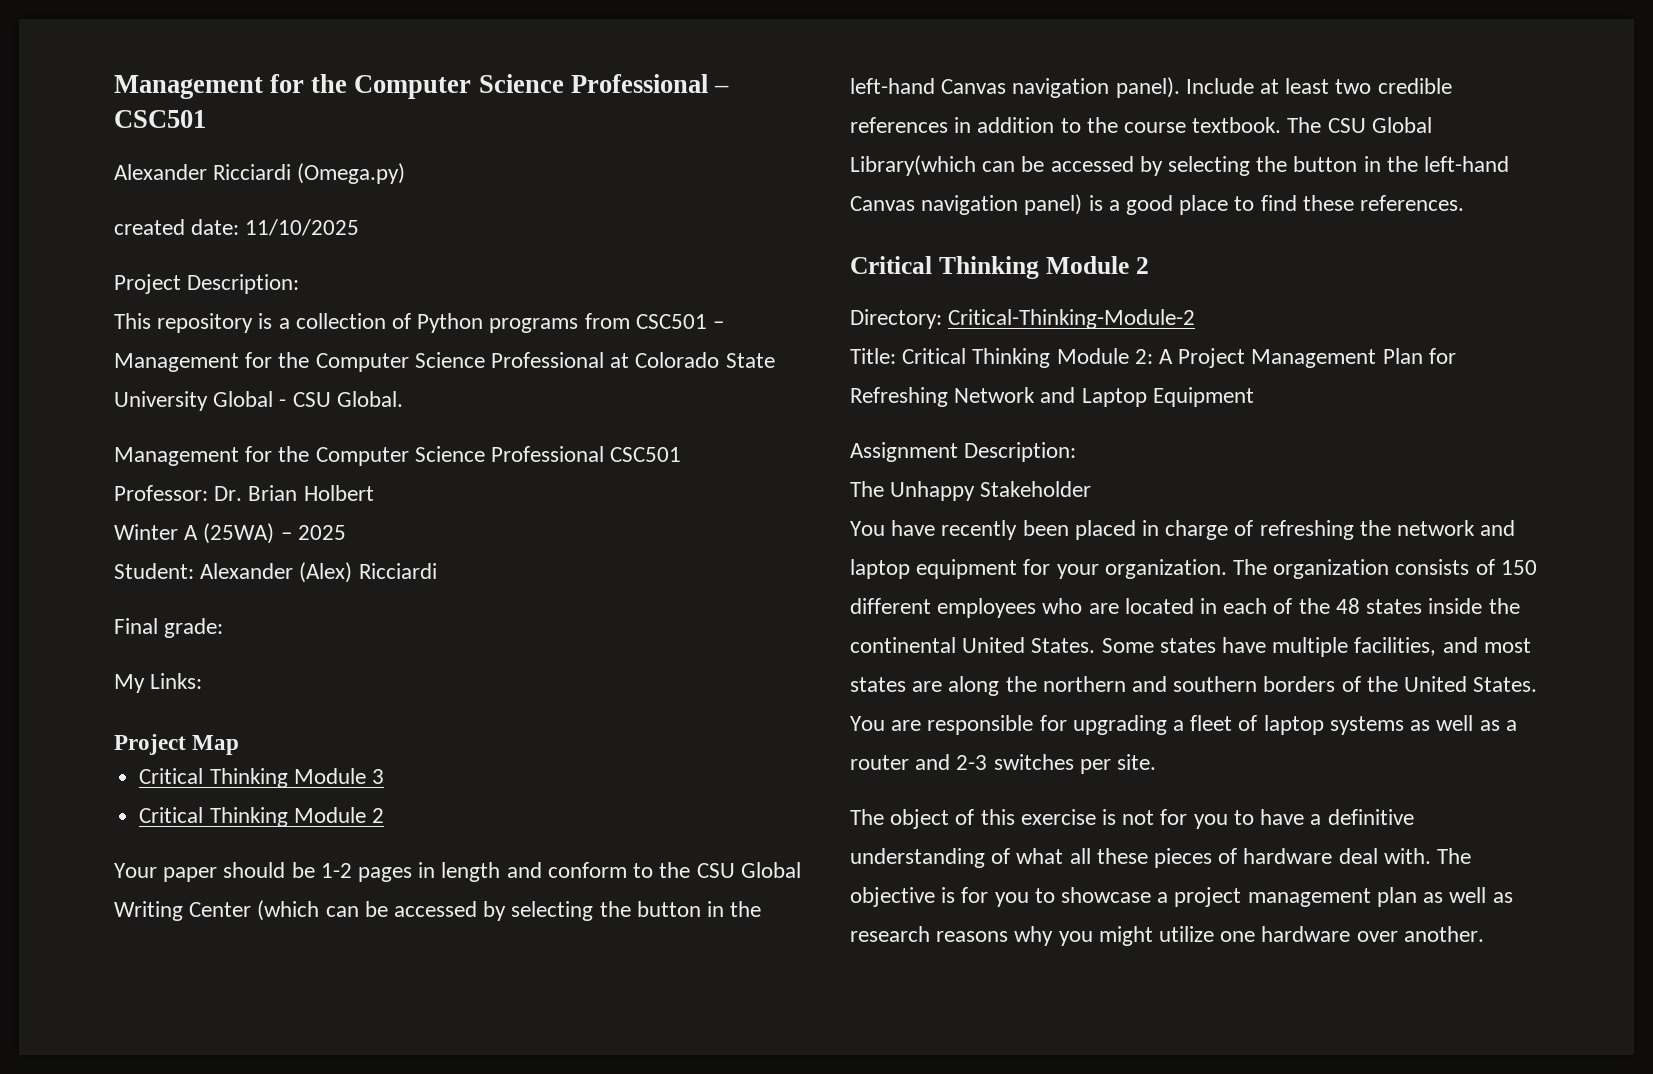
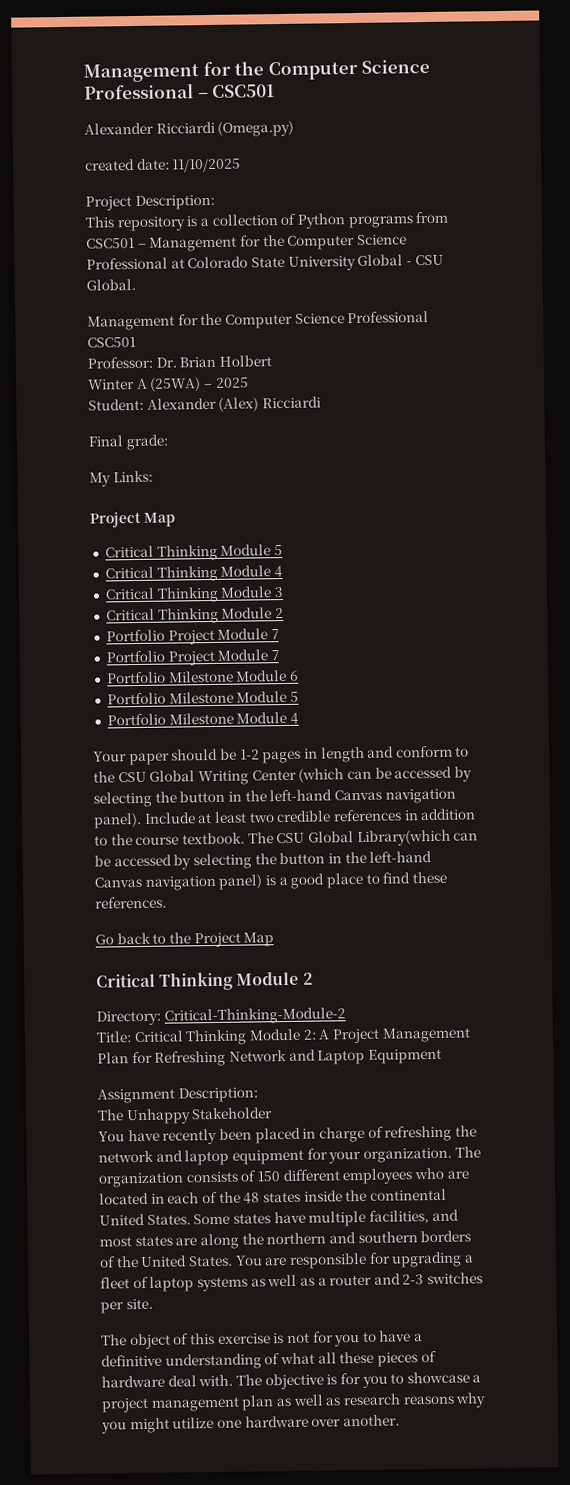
(240, 745) none -> [104,544,283,561] [104,565,283,582] // Critical Thinking Module 5 // Critical Thinking Module 4
(384, 815) none -> [105,628,279,645] [105,649,279,666] [106,669,299,684] [106,690,299,705] [106,711,299,726] // Portfolio Project Module 7 // Portfolio Project Module 7 // Portfolio Milestone Module 6 // Portfolio Milestone Module 5 // Portfolio Milestone Module 4
(1465, 203) none -> [95,932,275,948] // Go back to the Project Map

